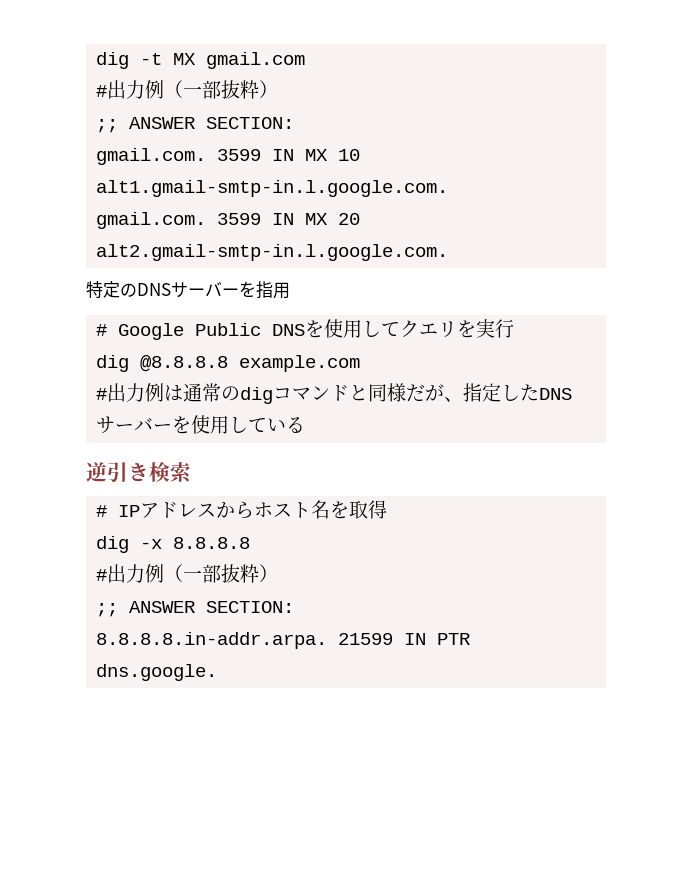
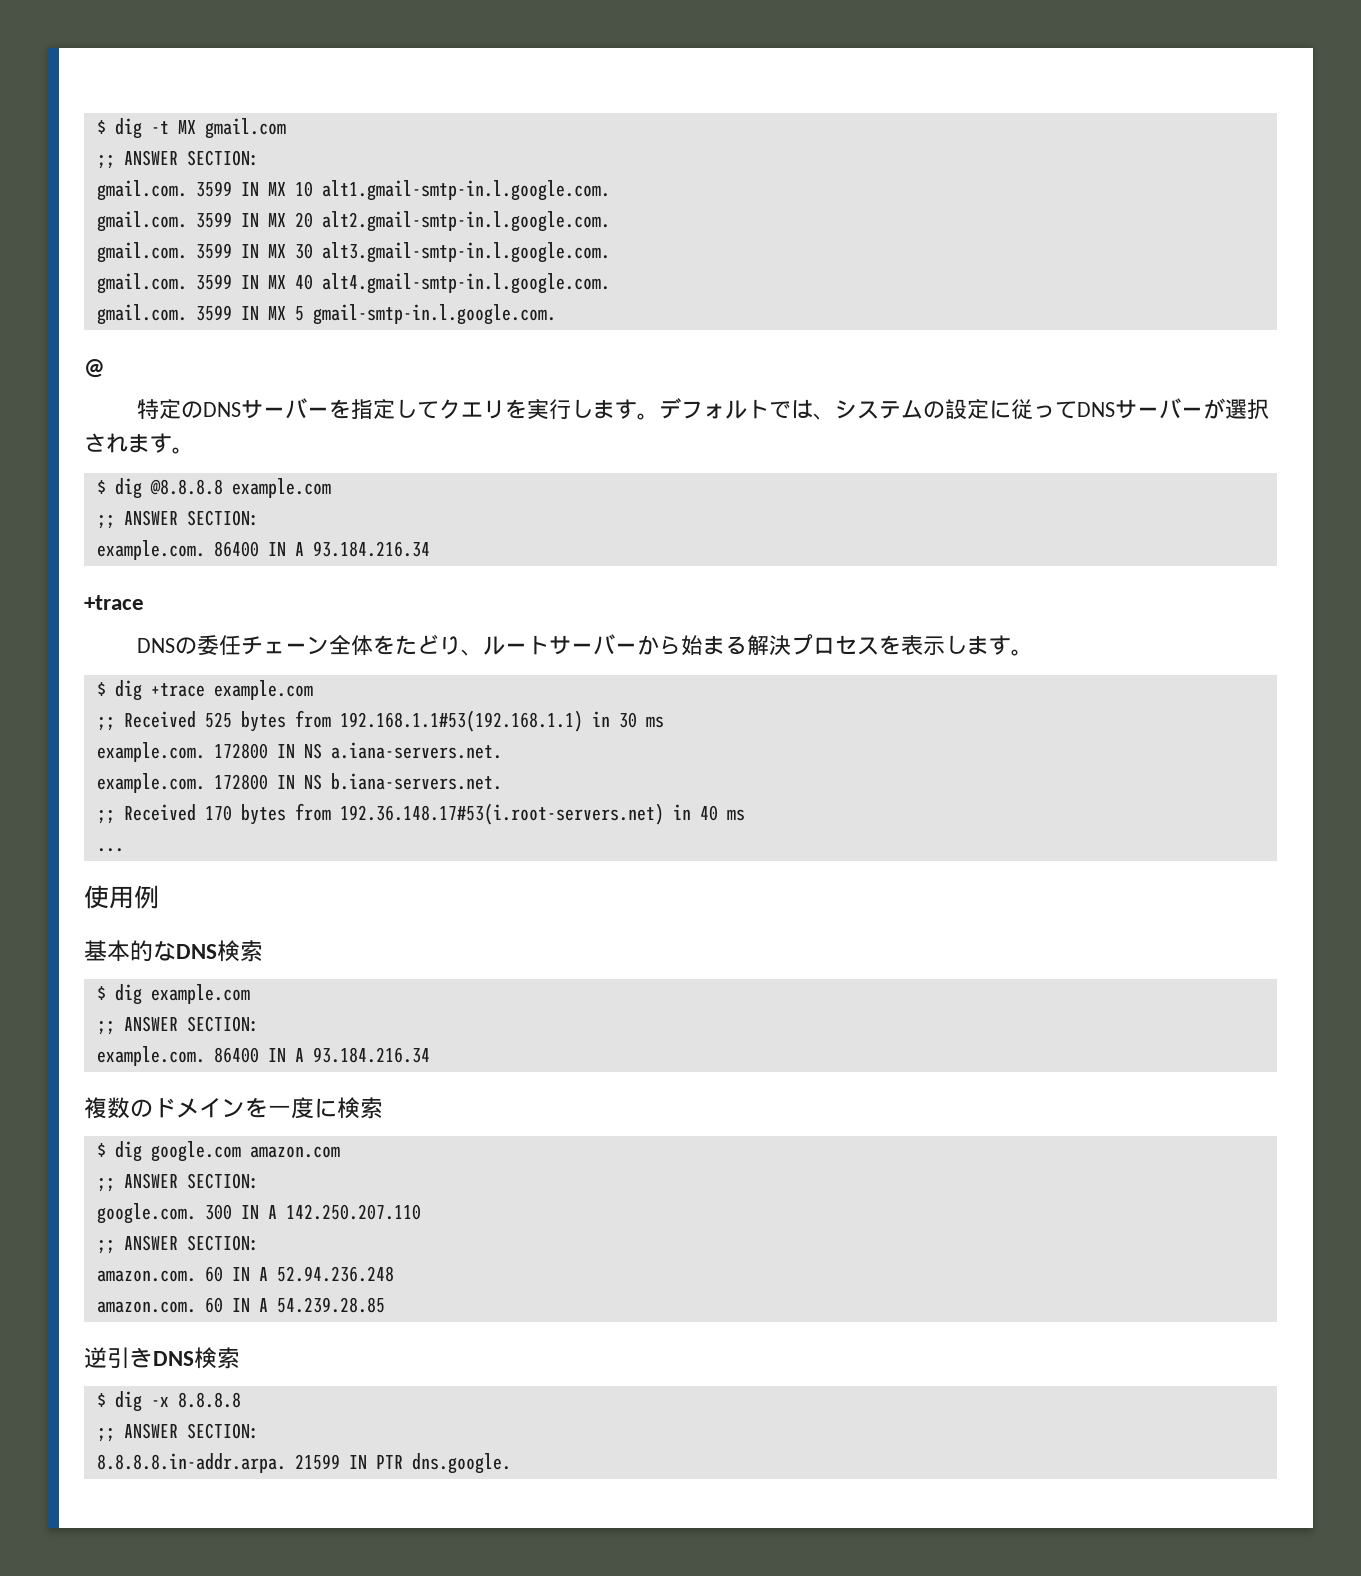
(96, 60) none -> [96,120,106,134] $
[96,80,279,99] // #出力例（一部抜粋） -> (286, 128) none
(449, 252) none -> [96,242,610,263] [96,273,610,294] [96,304,556,325] [84,359,105,378] // gmail.com. 3599 IN MX 30 alt3.gmail-smtp-in.l.google.com. // gmail.com. 3599 IN MX 40 alt4.gmail-smtp-in.l.google.com. // gmail.com. 3599 IN MX 5 gmail-smtp-in.l.google.com. // @
[273,282,290,299] [96,319,515,340] [96,355,361,372] [96,383,573,404] [96,415,306,434] 用 // # Google Public DNSを使用してクエリを実行 // dig @8.8.8.8 example.com // #出力例は通常のdigコマンドと同様だが、指定したDNSサーバーを使用している -> [373,398,1270,420] [84,433,194,454] [96,478,331,499] [96,510,259,529] [96,540,430,560] [84,595,144,610] [137,634,1034,656] [96,680,313,701] [96,710,664,732] [96,742,502,762] [96,773,502,793] [96,803,745,825] [96,848,124,852] [84,885,159,909] [84,940,263,962] [96,984,250,1005] [96,1016,259,1035] [96,1046,430,1066] [84,1097,383,1119] [96,1141,340,1162] [96,1173,259,1192] [96,1203,421,1224] [96,1235,259,1254] [96,1266,394,1282] [96,1297,385,1313] 定してクエリを実行します。デフォルトでは、システムの設定に従ってDNSサーバーが選択されます。 // $ dig @8.8.8.8 example.com // ;; ANSWER SECTION: // example.com. 86400 IN A 93.184.216.34 // +trace // DNSの委任チェーン全体をたどり、ルートサーバーから始まる解決プロセスを表示します。 // $ dig +trace example.com // ;; Received 525 bytes from 192.168.1.1#53(192.168.1.1) in 30 ms // example.com. 172800 IN NS a.iana-servers.net. // example.com. 172800 IN NS b.iana-servers.net. // ;; Received 170 bytes from 192.36.148.17#53(i.root-servers.net) in 40 ms // ... // 使用例 // 基本的なDNS検索 // $ dig example.com // ;; ANSWER SECTION: // example.com. 86400 IN A 93.184.216.34 // 複数のドメインを一度に検索 // $ dig google.com amazon.com // ;; ANSWER SECTION: // google.com. 300 IN A 142.250.207.110 // ;; ANSWER SECTION: // amazon.com. 60 IN A 52.94.236.248 // amazon.com. 60 IN A 54.239.28.85
[149,462,191,483] [96,500,388,519] [96,536,251,553] [96,564,279,583] 検索 // # IPアドレスからホスト名を取得 // dig -x 8.8.8.8 // #出力例（一部抜粋） -> [153,1347,240,1369] [96,1391,241,1412] DNS検索 // $ dig -x 8.8.8.8

